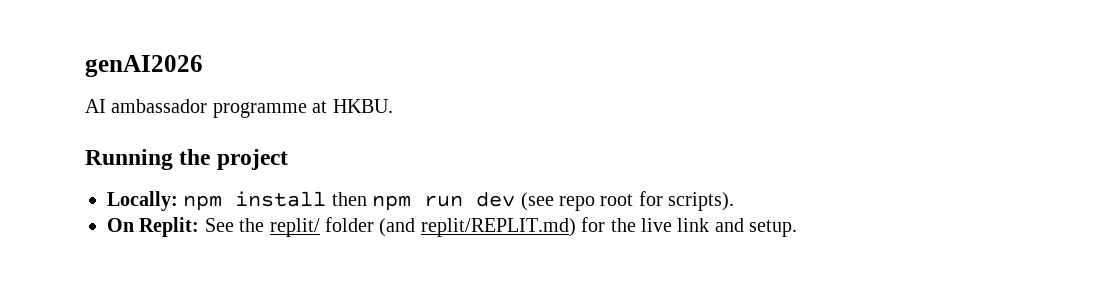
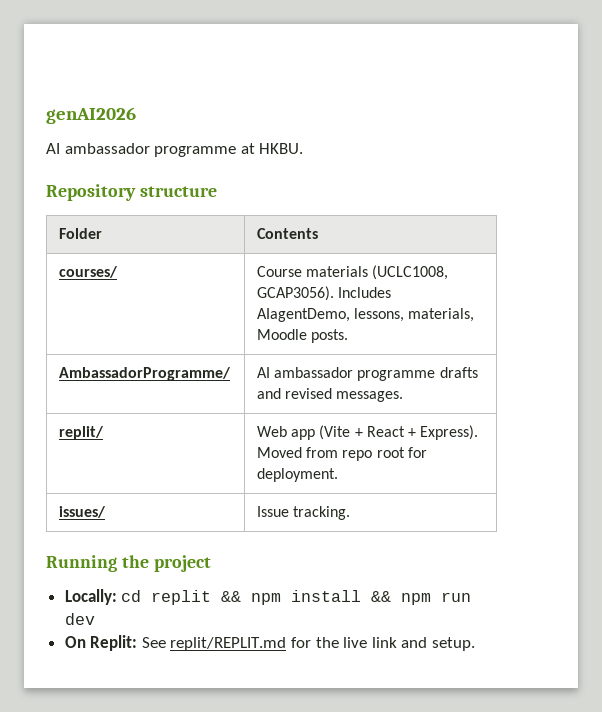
(393, 106) none -> [46,184,217,201] [59,228,103,239] [257,228,319,239] [59,266,119,278] [257,265,449,280] [257,286,392,301] [257,308,475,322] [257,329,349,343] [59,367,232,381] [257,367,478,381] [257,388,404,402] [59,426,105,440] [257,425,479,440] [257,447,427,461] [257,468,339,482] [59,506,107,518] [257,506,351,520] // Repository structure // Folder | Contents // courses/ | Course materials (UCLC1008, GCAP3056). Includes AIagentDemo, lessons, materials, Moodle posts. // AmbassadorProgramme/ | AI ambassador programme drafts and revised messages. // replit/ | Web app (Vite + React + Express). Moved from repo root for deployment. // issues/ | Issue tracking.
(178, 201) none -> [121,590,242,605] cd replit &&
[331,192,367,206] then -> [371,591,392,602] &&
[520,191,735,211] [107,217,576,237] (see repo root for scripts). // On Replit: See the replit/ folder (and replit/REPLIT.md) -> [64,635,287,651] // On Replit: See replit/REPLIT.md

